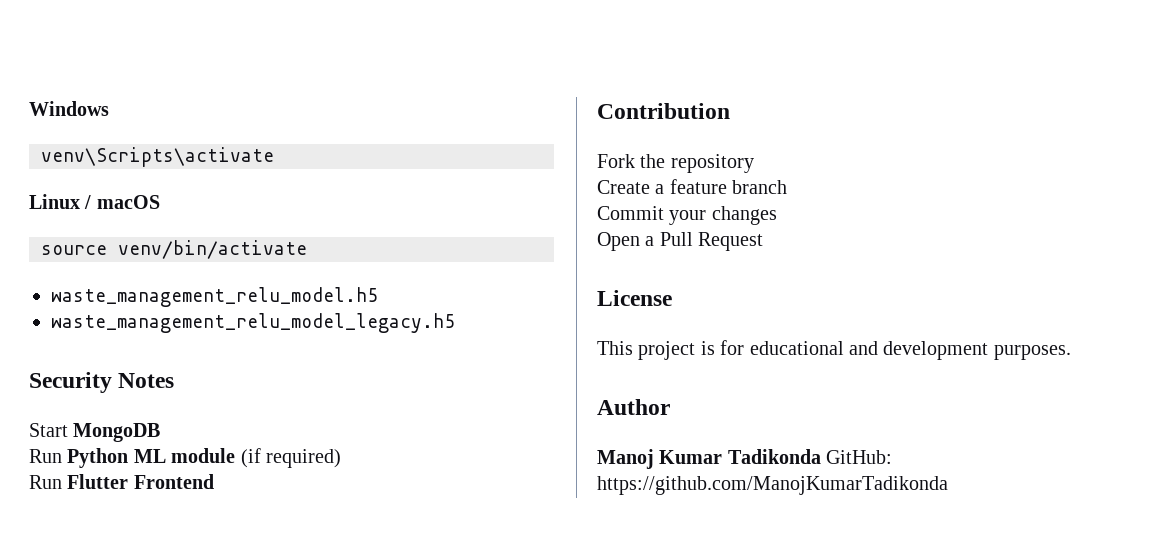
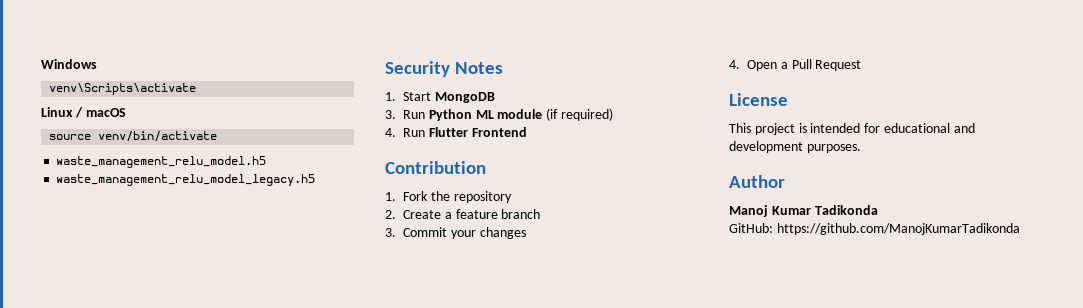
(175, 380) none -> [385,92,396,101] 1.
(161, 432) none -> [385,110,396,119] 3.
(341, 458) none -> [385,128,396,137] 4.
(730, 111) none -> [385,192,396,201] 1.
(754, 163) none -> [385,210,396,219] 2.
(788, 187) none -> [385,228,396,237] 3.
(777, 215) none -> [729,60,740,69] 4.
(715, 348) none -> [810,123,861,133] intended
(821, 456) none -> (878, 210) //

